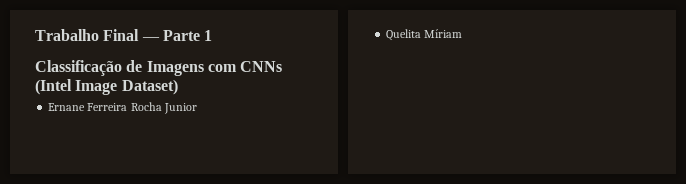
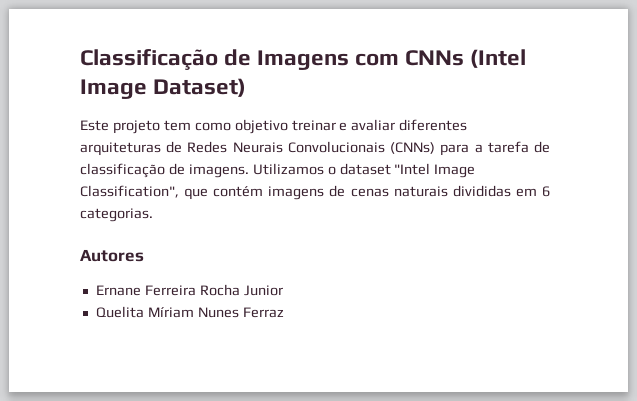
[35,29,213,41] Trabalho Final — Parte 1 // -> (80, 59) none
(178, 87) none -> [80,119,468,134] [80,141,550,156] [80,163,476,178] [80,185,550,200] [80,208,153,222] [80,249,144,262] // Este projeto tem como objetivo treinar e avaliar diferentes arquiteturas de Redes Neurais Convolucionais (CNNs) para a tarefa de classificação de imagens. Utilizamos o dataset "Intel Image Classification", que contém imagens de cenas naturais divididas em 6 categorias. // Autores
(463, 33) none -> [197,307,284,318] Nunes Ferraz

